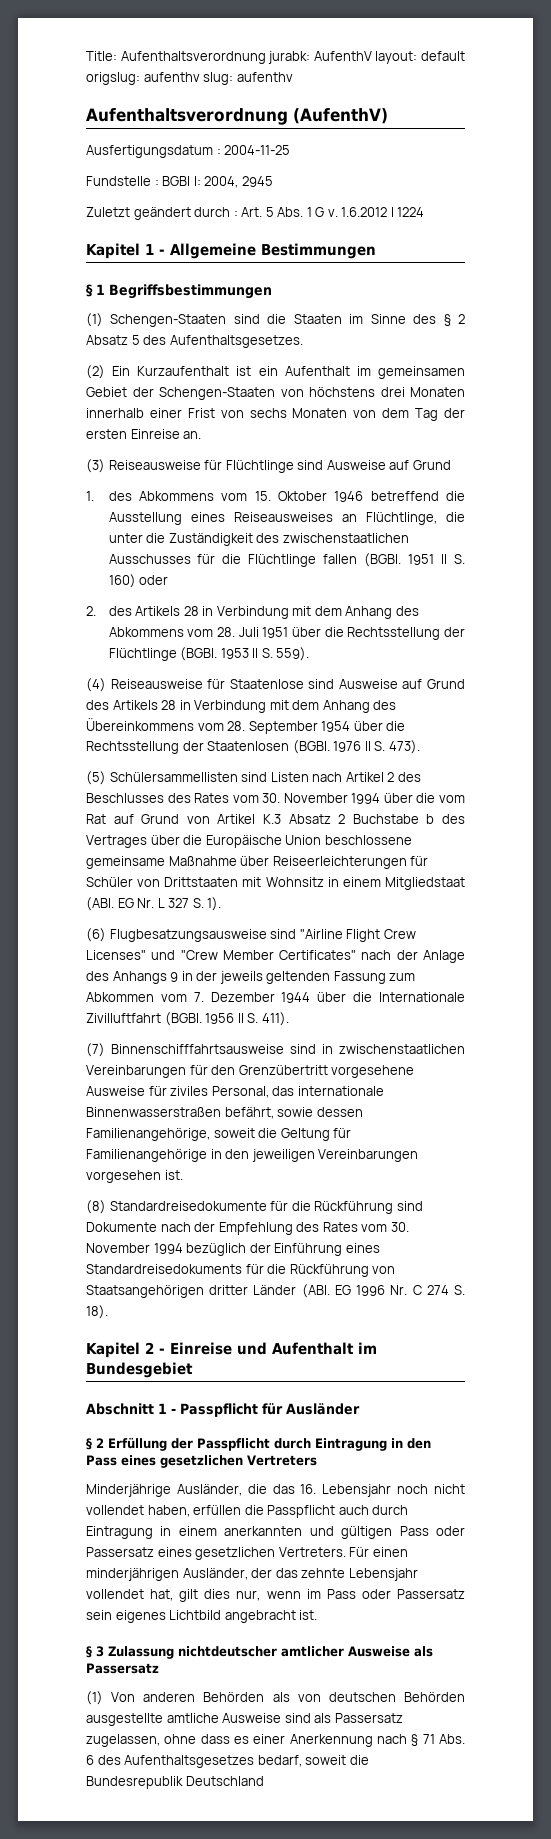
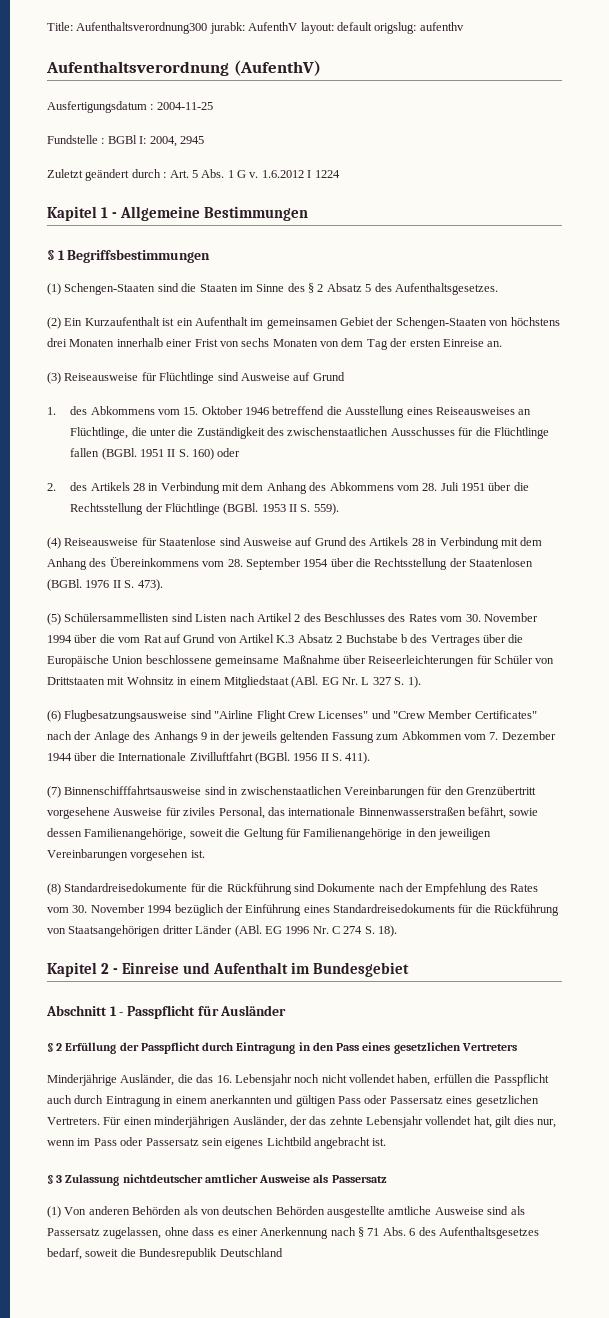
[120,51,266,64] Aufenthaltsverordnung -> [76,22,208,34] Aufenthaltsverordnung300
[203,72,293,85] slug: aufenthv -> (464, 26) none

